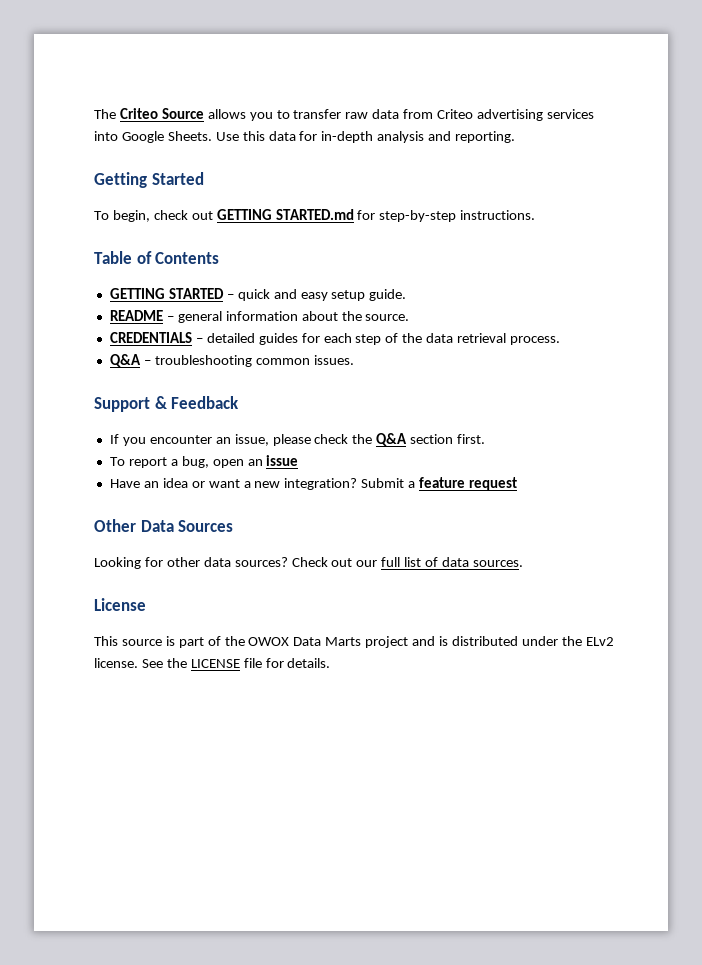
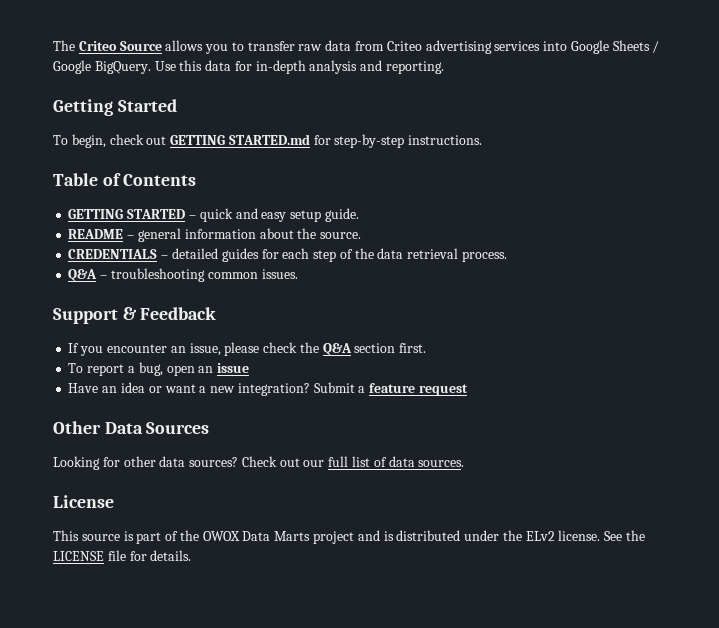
[167,131,212,141] Sheets. -> [612,40,660,53] [53,60,151,74] Sheets / Google BigQuery.

